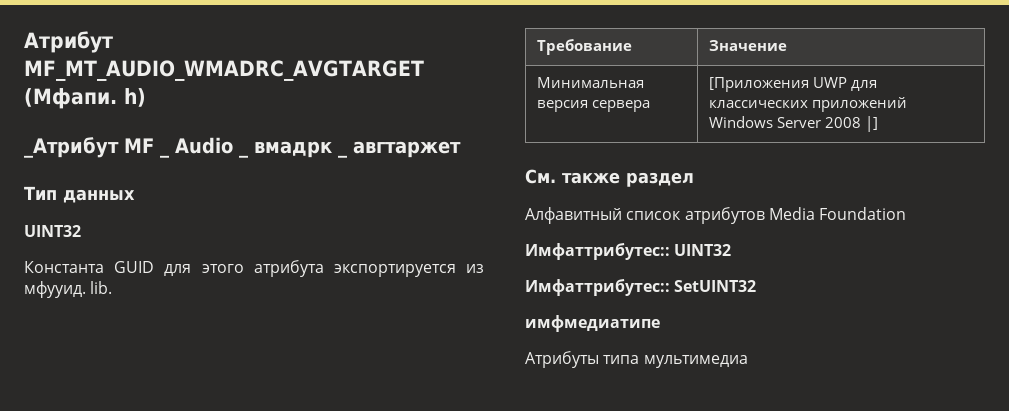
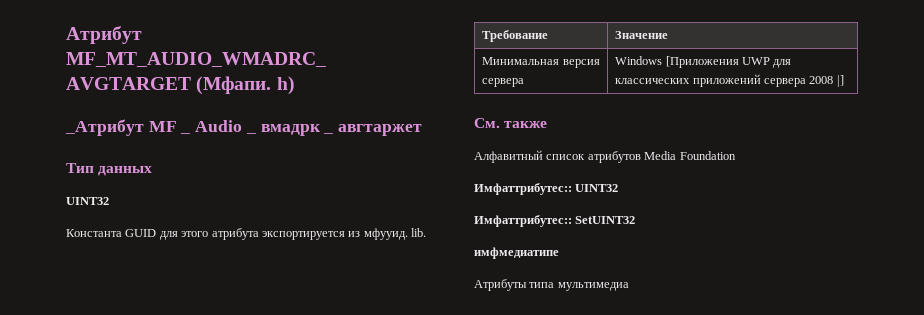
(650, 106) none -> [615,56,663,65] Windows
[708,116,821,128] Windows Server -> [763,78,806,87] сервера
[626,172,694,187] раздел -> (548, 124) none

